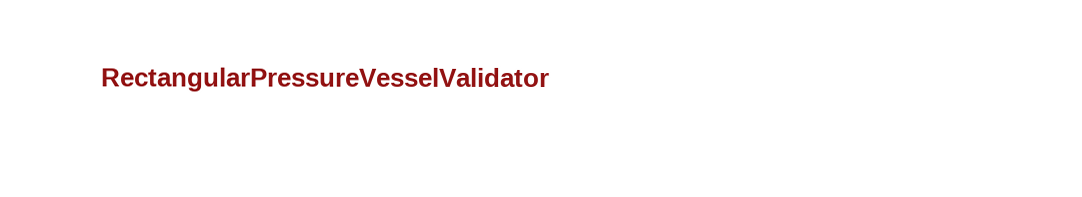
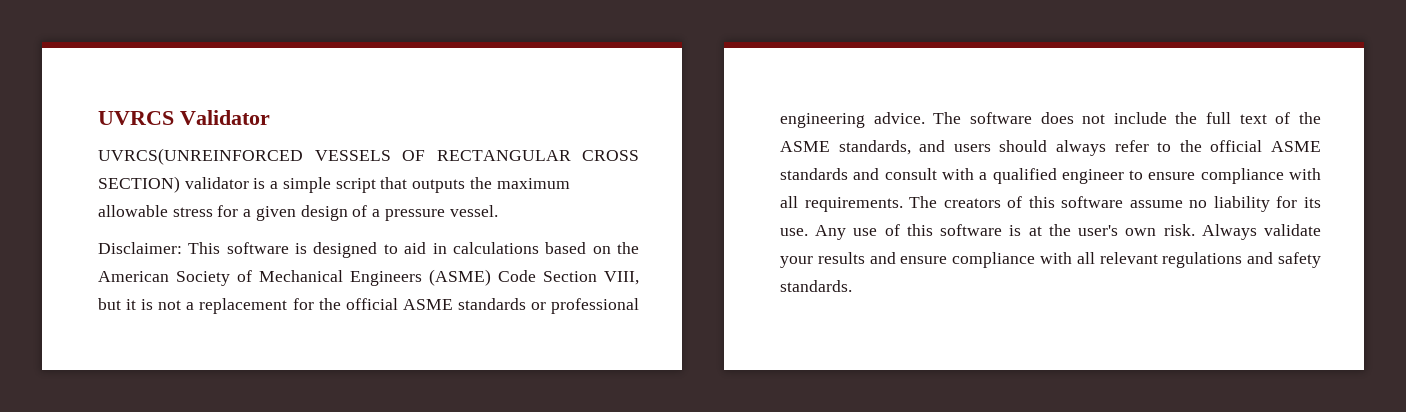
[101,67,550,93] RectangularPressureVesselValidator -> [98,110,270,125] [98,148,639,165] [98,176,570,193] [98,205,498,221] [98,242,640,258] [98,269,639,286] [98,298,639,314] [780,112,1321,128] [780,140,1321,156] [780,168,1321,184] [780,196,1321,212] [780,224,1321,240] [780,252,1321,268] [780,280,852,292] UVRCS Validator // UVRCS(UNREINFORCED VESSELS OF RECTANGULAR CROSS SECTION) validator is a simple script that outputs the maximum allowable stress for a given design of a pressure vessel. // Disclaimer: This software is designed to aid in calculations based on the American Society of Mechanical Engineers (ASME) Code Section VIII, but it is not a replacement for the official ASME standards or professional engineering advice. The software does not include the full text of the ASME standards, and users should always refer to the official ASME standards and consult with a qualified engineer to ensure compliance with all requirements. The creators of this software assume no liability for its use. Any use of this software is at the user's own risk. Always validate your results and ensure compliance with all relevant regulations and safety standards.

